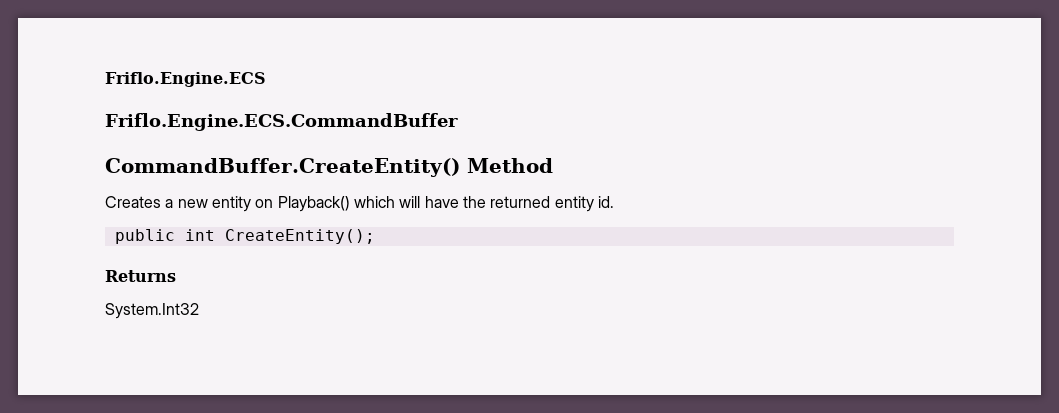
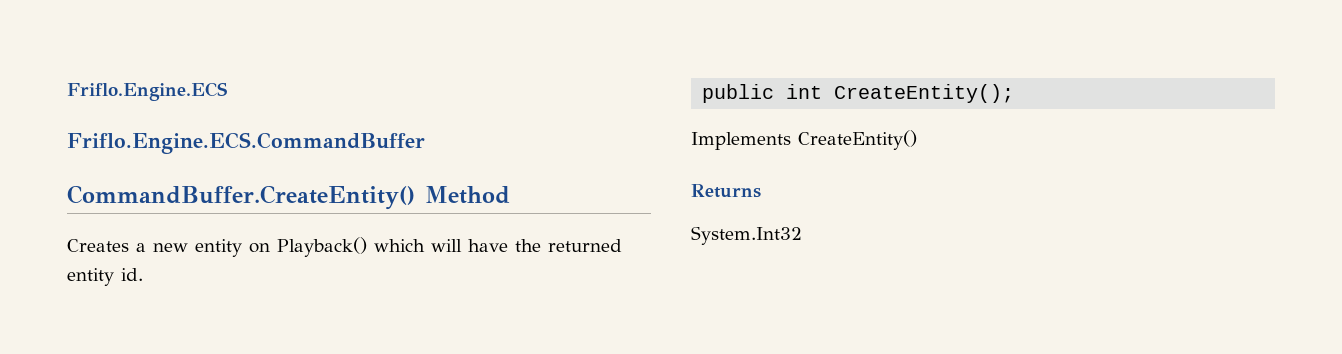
(375, 236) none -> [691,130,917,150] // Implements CreateEntity()

